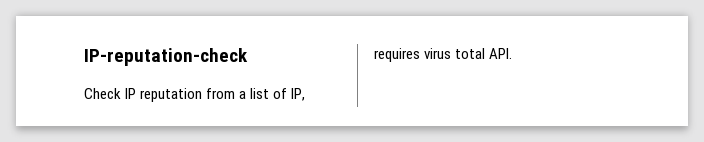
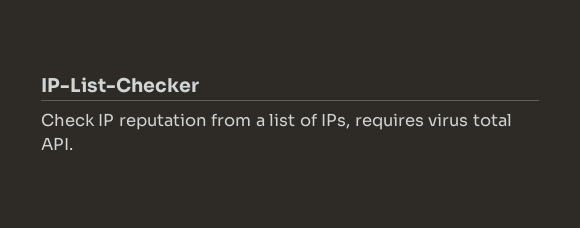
[84,48,248,66] IP-reputation-check -> [41,77,199,93] IP-List-Checker
[291,88,306,101] IP, -> [321,113,351,129] IPs,

